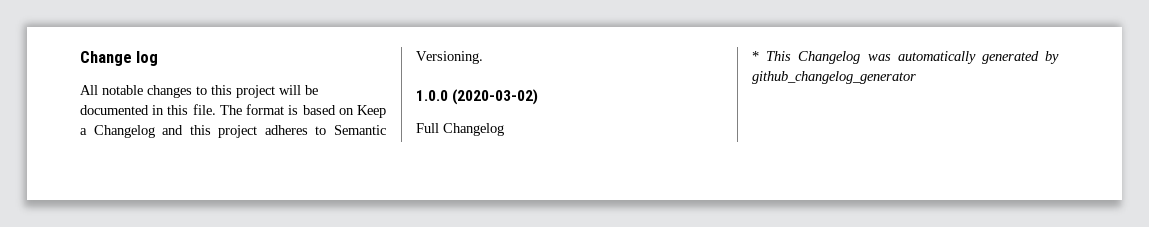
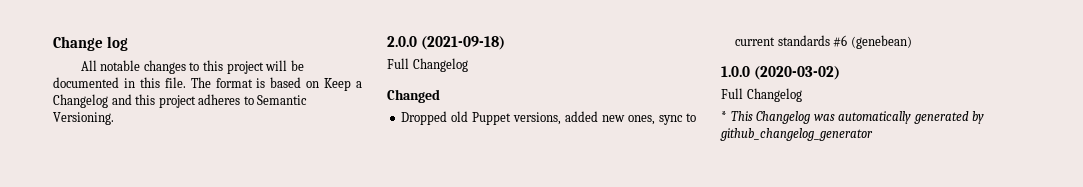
(483, 57) none -> [387,36,505,50] [387,58,468,72] [387,89,440,103] [401,111,696,125] [735,35,912,49] // 2.0.0 (2021-09-18) // Full Changelog // Changed // Dropped old Puppet versions, added new ones, sync to current standards #6 (genebean)

